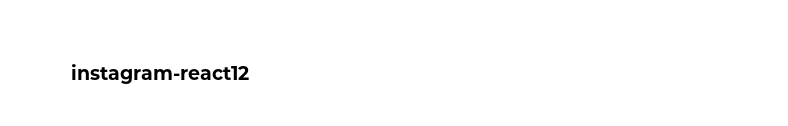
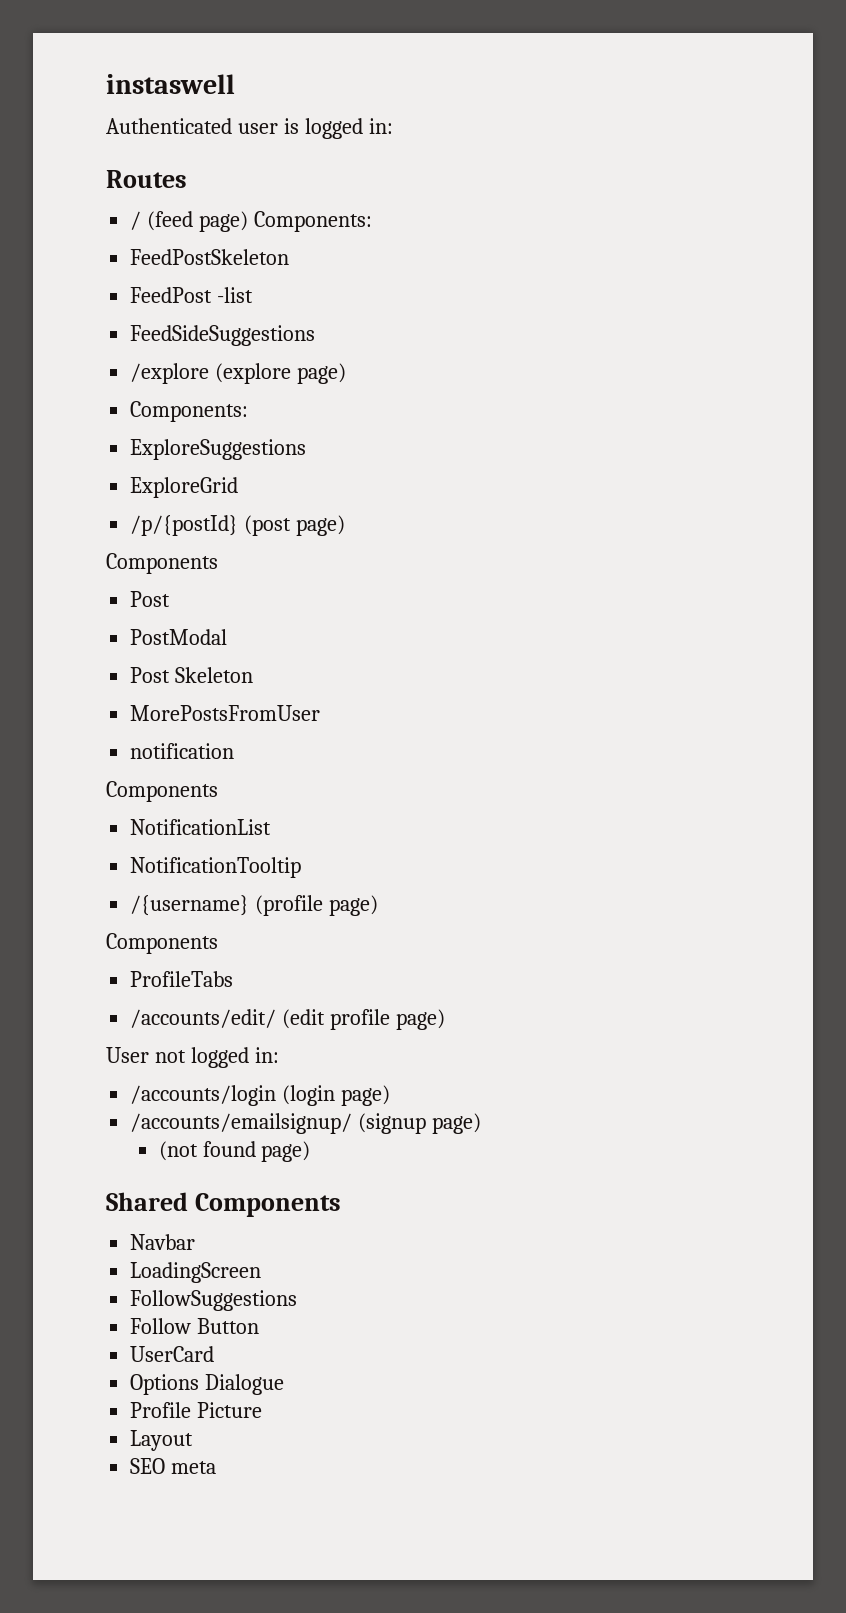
[71,64,249,84] instagram-react12 -> [106,74,235,94] [106,118,393,139] [106,170,187,188] [130,211,373,232] [130,249,290,265] [130,287,254,303] [130,325,316,346] [130,363,347,384] [130,401,249,422] [130,439,307,460] [130,477,239,498] [130,515,346,536] [106,553,218,574] [130,591,171,607] [130,629,228,645] [130,667,254,683] [130,705,321,721] [130,743,235,759] [106,781,218,802] [130,819,272,835] [130,857,302,878] [130,895,379,916] [106,933,218,954] [130,971,234,987] [130,1009,446,1030] [106,1047,279,1068] [130,1085,391,1106] [130,1113,482,1134] [158,1141,311,1162] [106,1192,341,1217] [130,1234,196,1250] [130,1262,262,1283] [130,1290,298,1311] [130,1318,260,1334] [130,1346,215,1362] [130,1374,285,1395] [130,1402,263,1418] [130,1430,194,1451] [130,1458,217,1474] instaswell // Authenticated user is logged in: // Routes // / (feed page) Components: // FeedPostSkeleton // FeedPost -list // FeedSideSuggestions // /explore (explore page) // Components: // ExploreSuggestions // ExploreGrid // /p/{postId} (post page) // Components // Post // PostModal // Post Skeleton // MorePostsFromUser // notification // Components // NotificationList // NotificationTooltip // /{username} (profile page) // Components // ProfileTabs // /accounts/edit/ (edit profile page) // User not logged in: // /accounts/login (login page) // /accounts/emailsignup/ (signup page) // (not found page) // Shared Components // Navbar // LoadingScreen // FollowSuggestions // Follow Button // UserCard // Options Dialogue // Profile Picture // Layout // SEO meta

